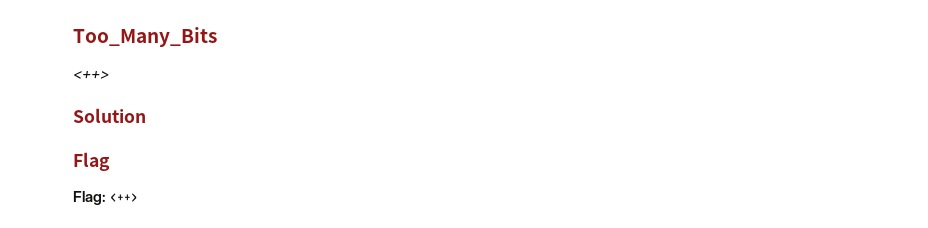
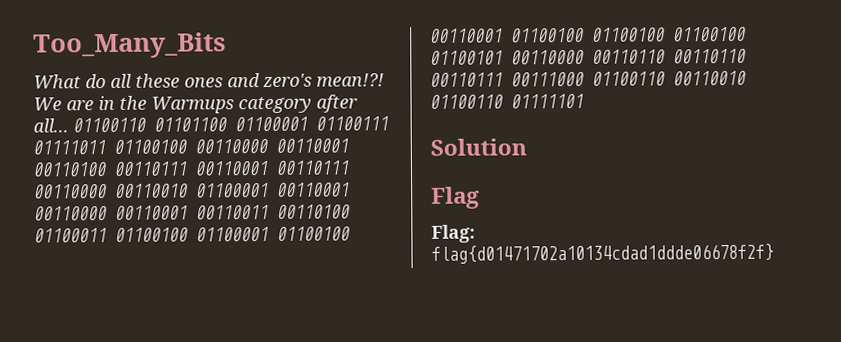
[73,71,109,79] <++> -> [33,73,384,89] [33,94,358,114] [33,116,389,133] [33,138,349,155] [33,160,350,177] [34,182,350,199] [34,204,350,221] [34,226,350,243] [430,26,746,43] [430,48,746,65] [430,70,746,87] [430,93,584,109] What do all these ones and zero's mean!?! We are in the Warmups category after all... 01100110 01101100 01100001 01100111 01111011 01100100 00110000 00110001 00110100 00110111 00110001 00110111 00110000 00110010 01100001 00110001 00110000 00110001 00110011 00110100 01100011 01100100 01100001 01100100 00110001 01100100 01100100 01100100 01100101 00110000 00110110 00110110 00110111 00111000 01100110 00110010 01100110 01111101
[110,193,139,202] <++> -> [431,243,774,264] flag{d01471702a10134cdad1ddde06678f2f}

